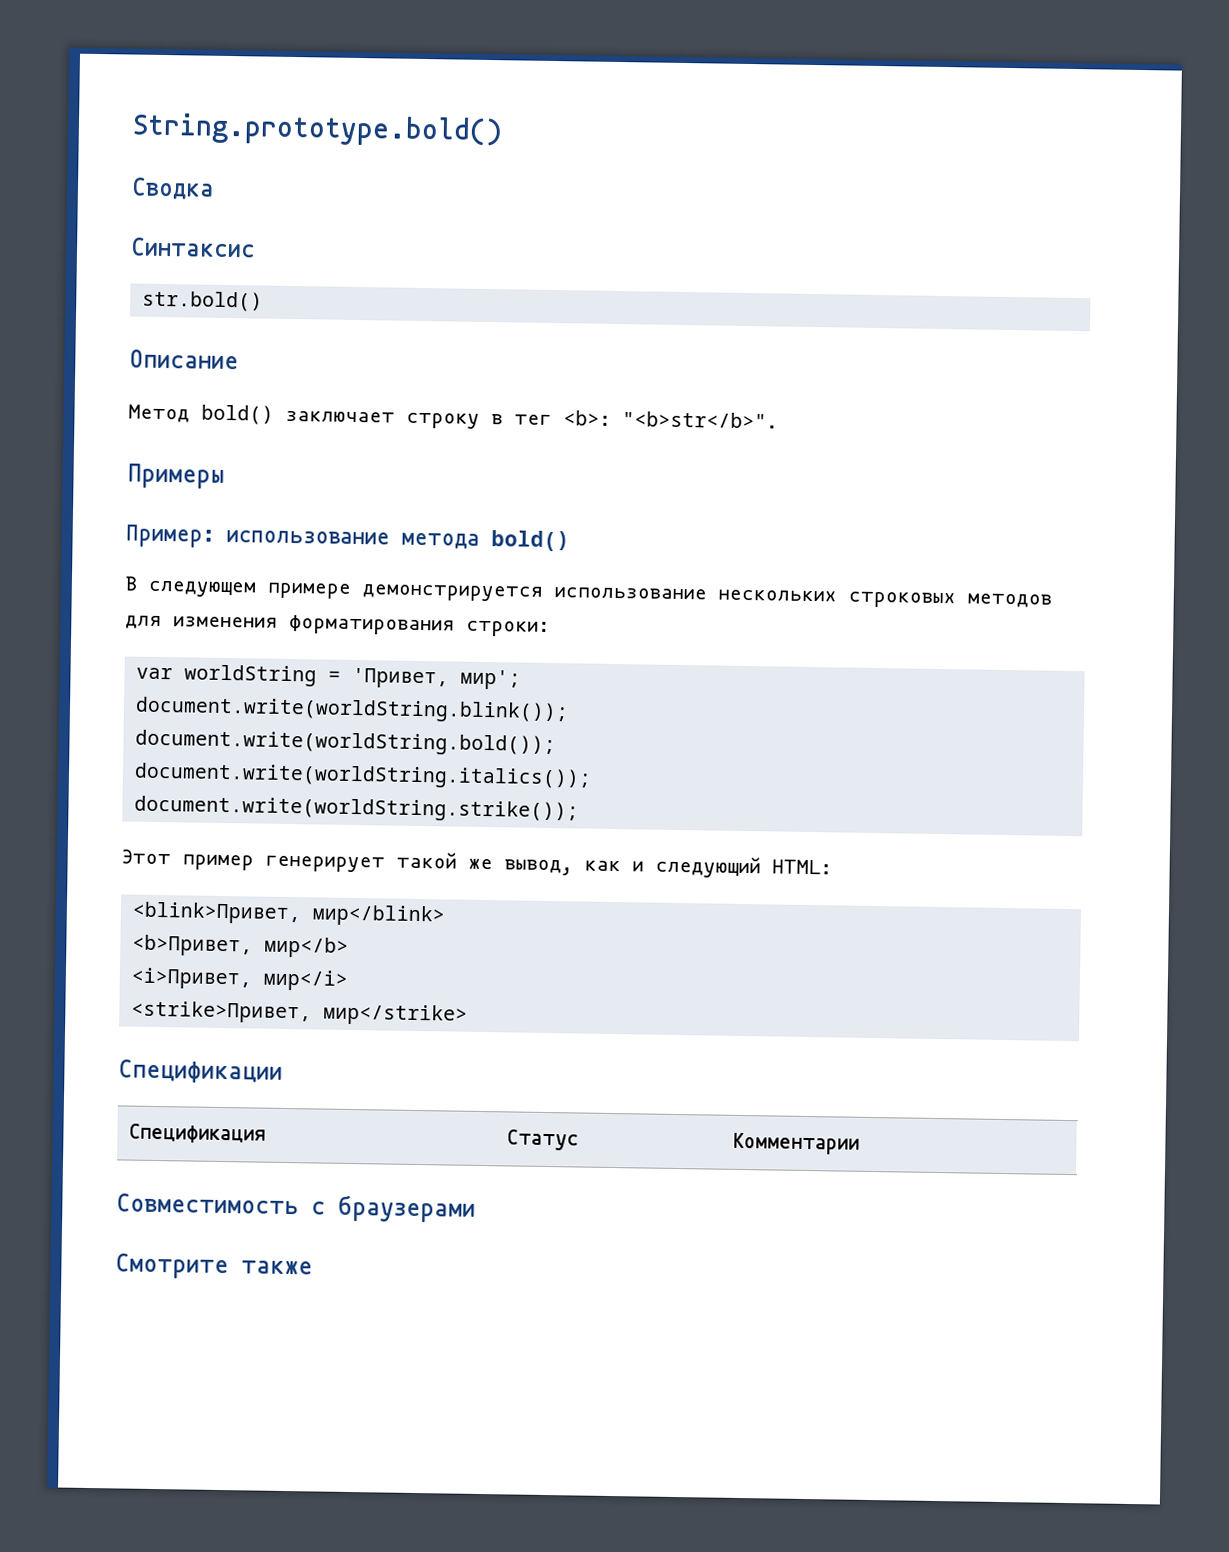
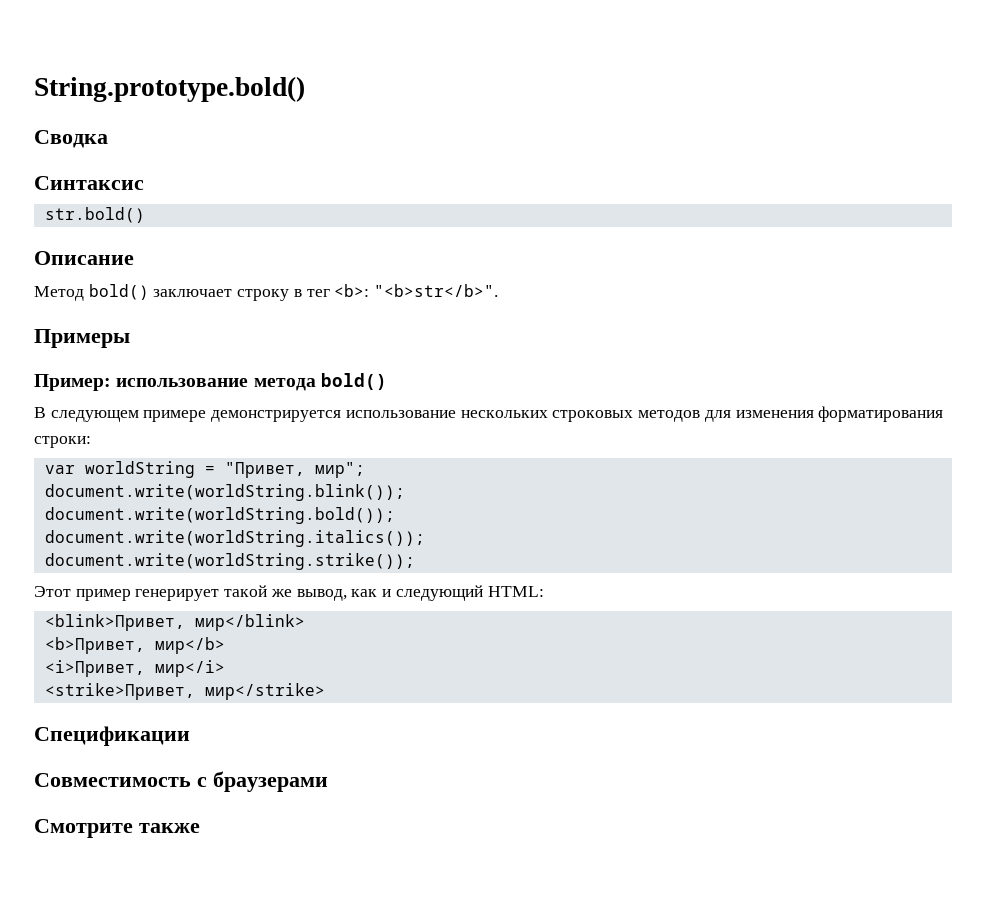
[352,667,522,690] 'Привет, мир'; -> [224,462,365,478] "Привет, мир";
[129,1123,267,1144] [507,1129,580,1151] [733,1132,861,1155] // Спецификация | Статус | Комментарии -> (190, 736) none

